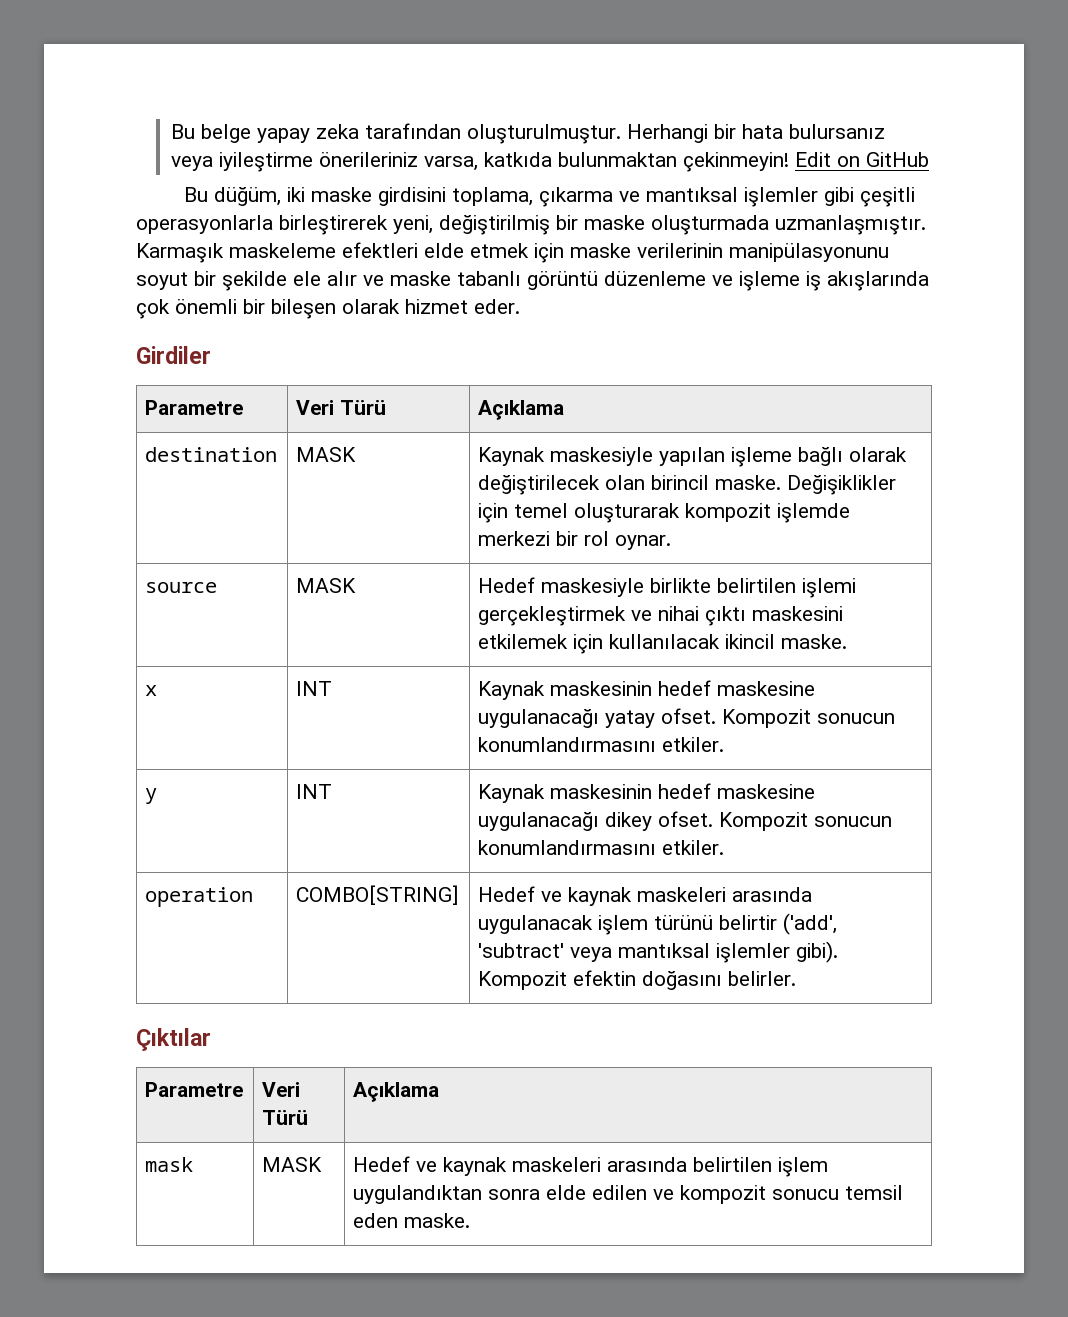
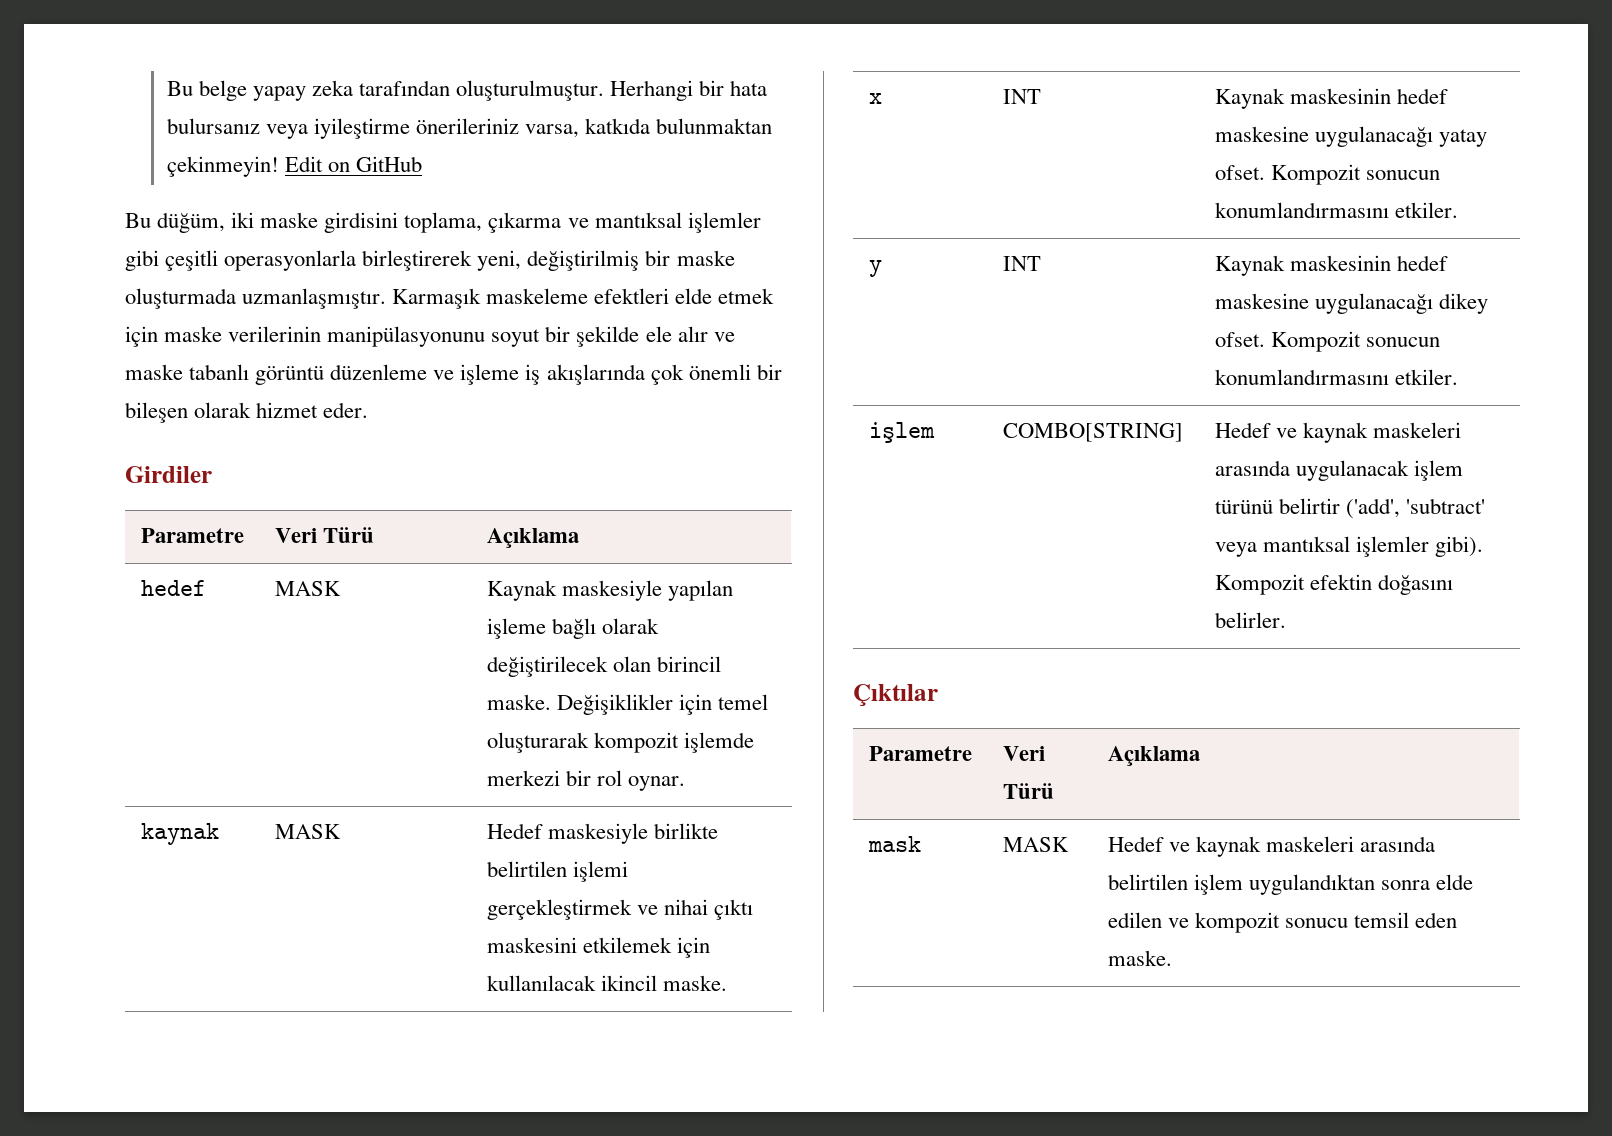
[145,447,278,462] destination -> [140,580,206,596] hedef
[145,582,218,593] source -> [140,823,219,845] kaynak
[145,887,254,907] operation -> [868,422,935,443] işlem

